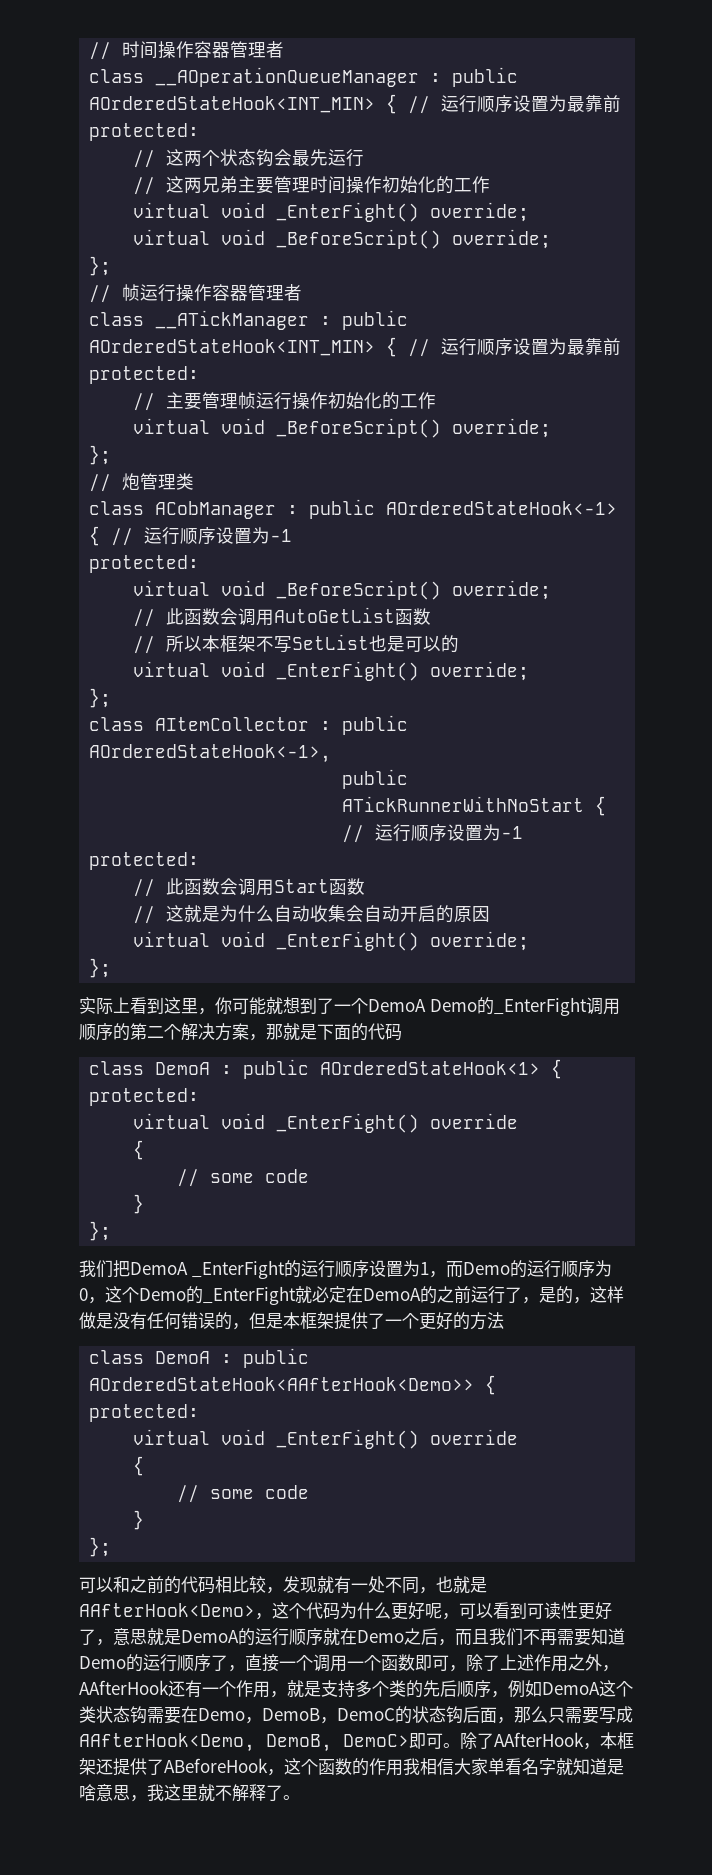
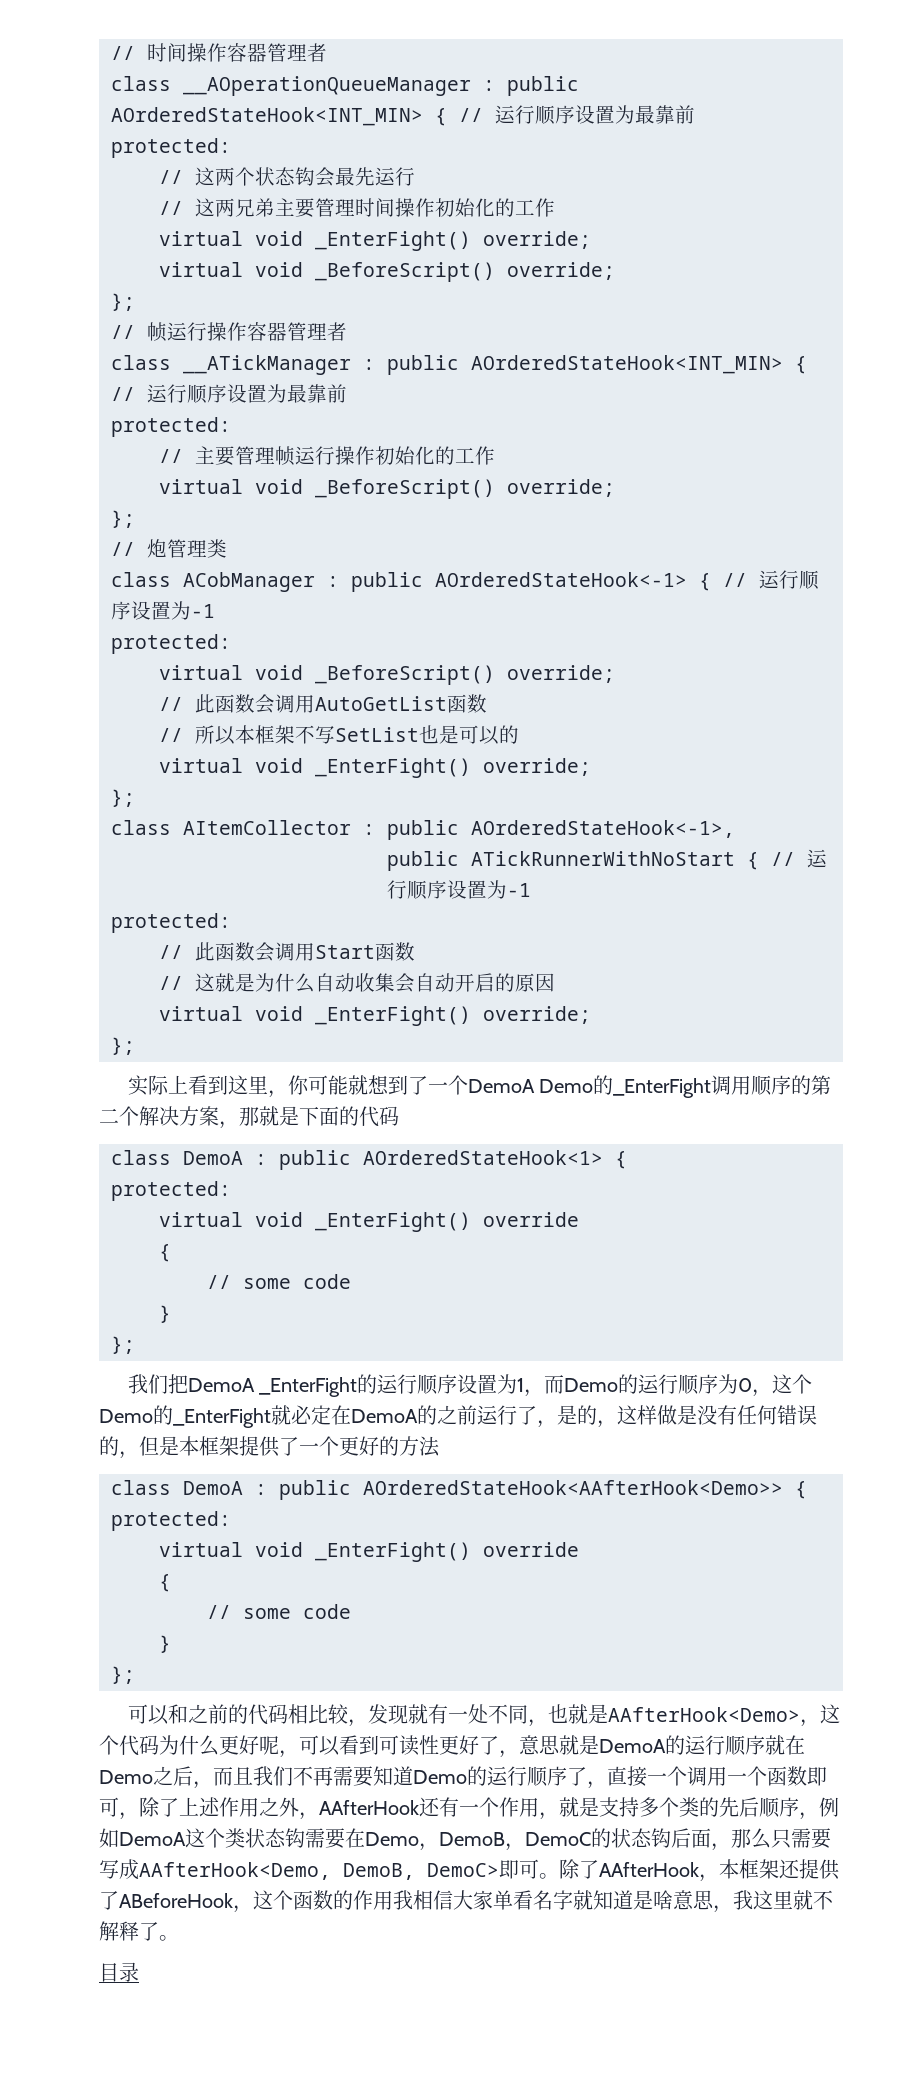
(300, 1797) none -> [99,1962,139,1982] // 目录

